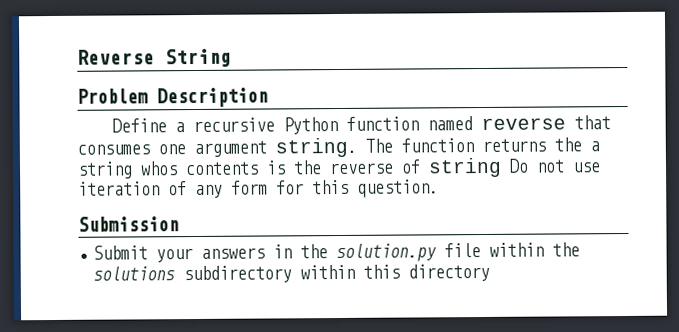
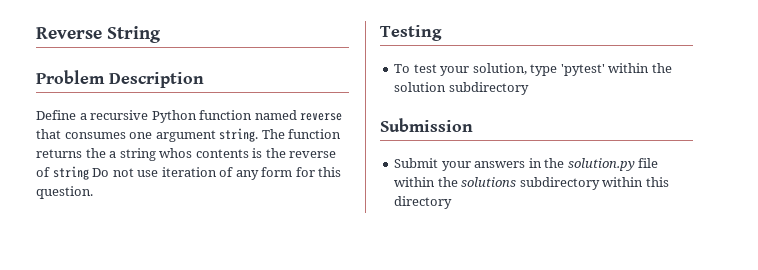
(439, 188) none -> [380,25,442,41] [394,63,672,76] [394,82,529,95] // Testing // To test your solution, type 'pytest' within the solution subdirectory

